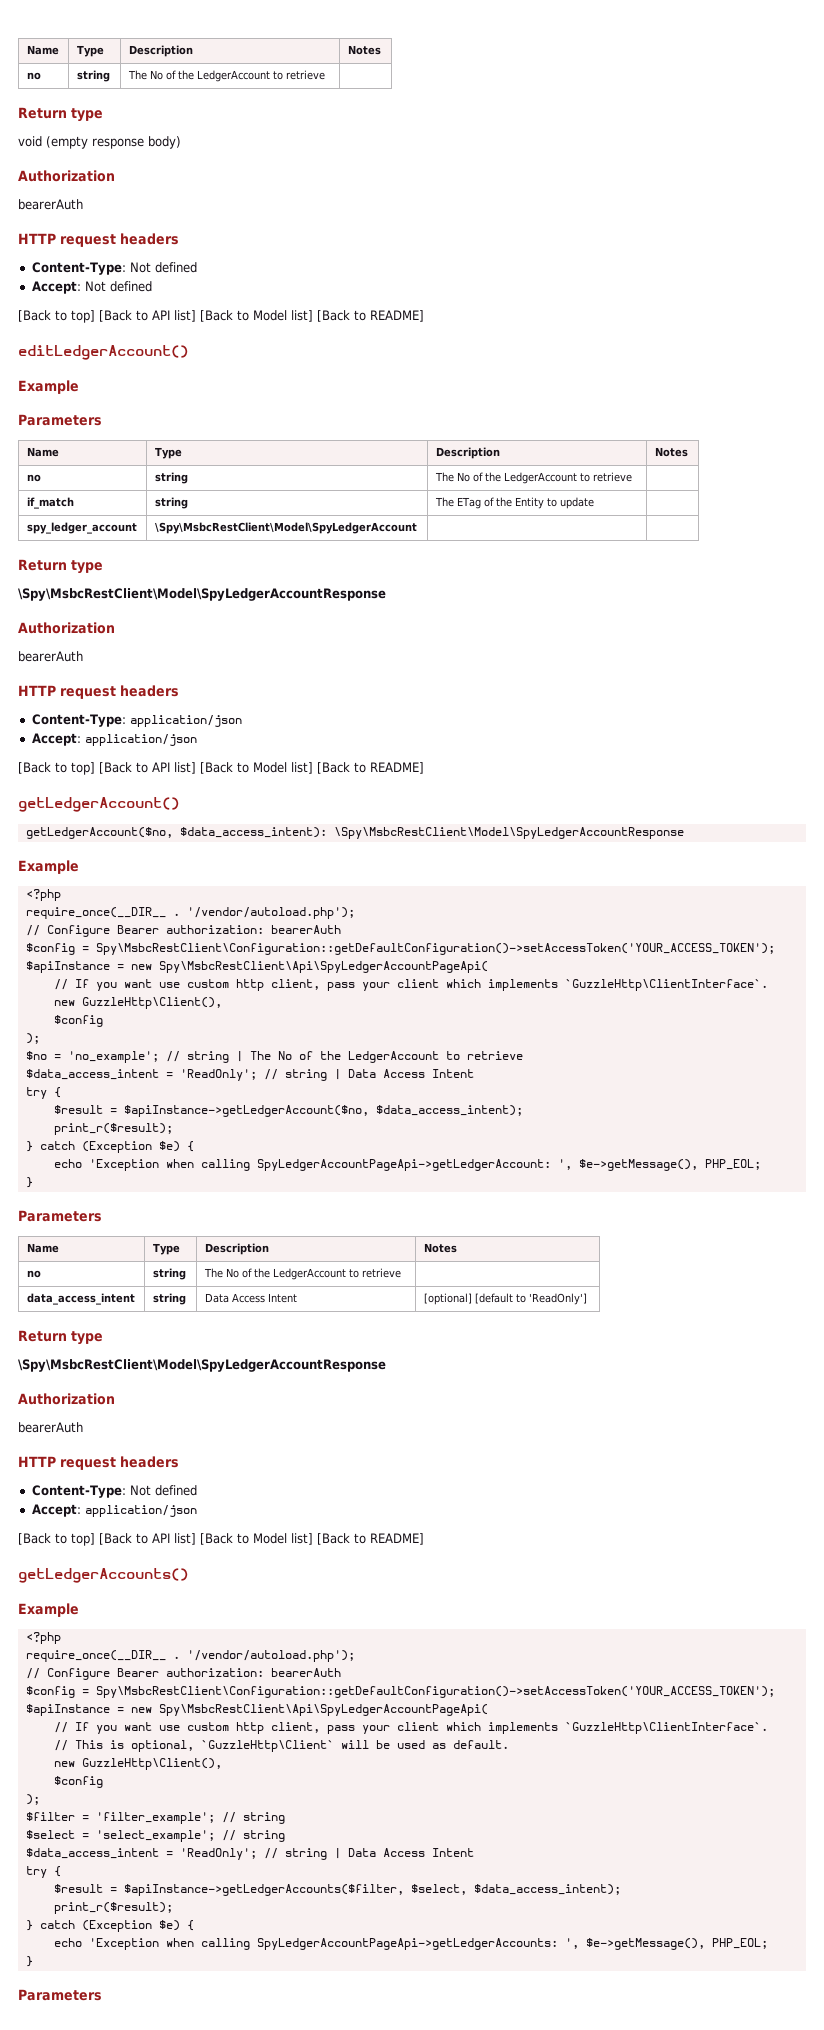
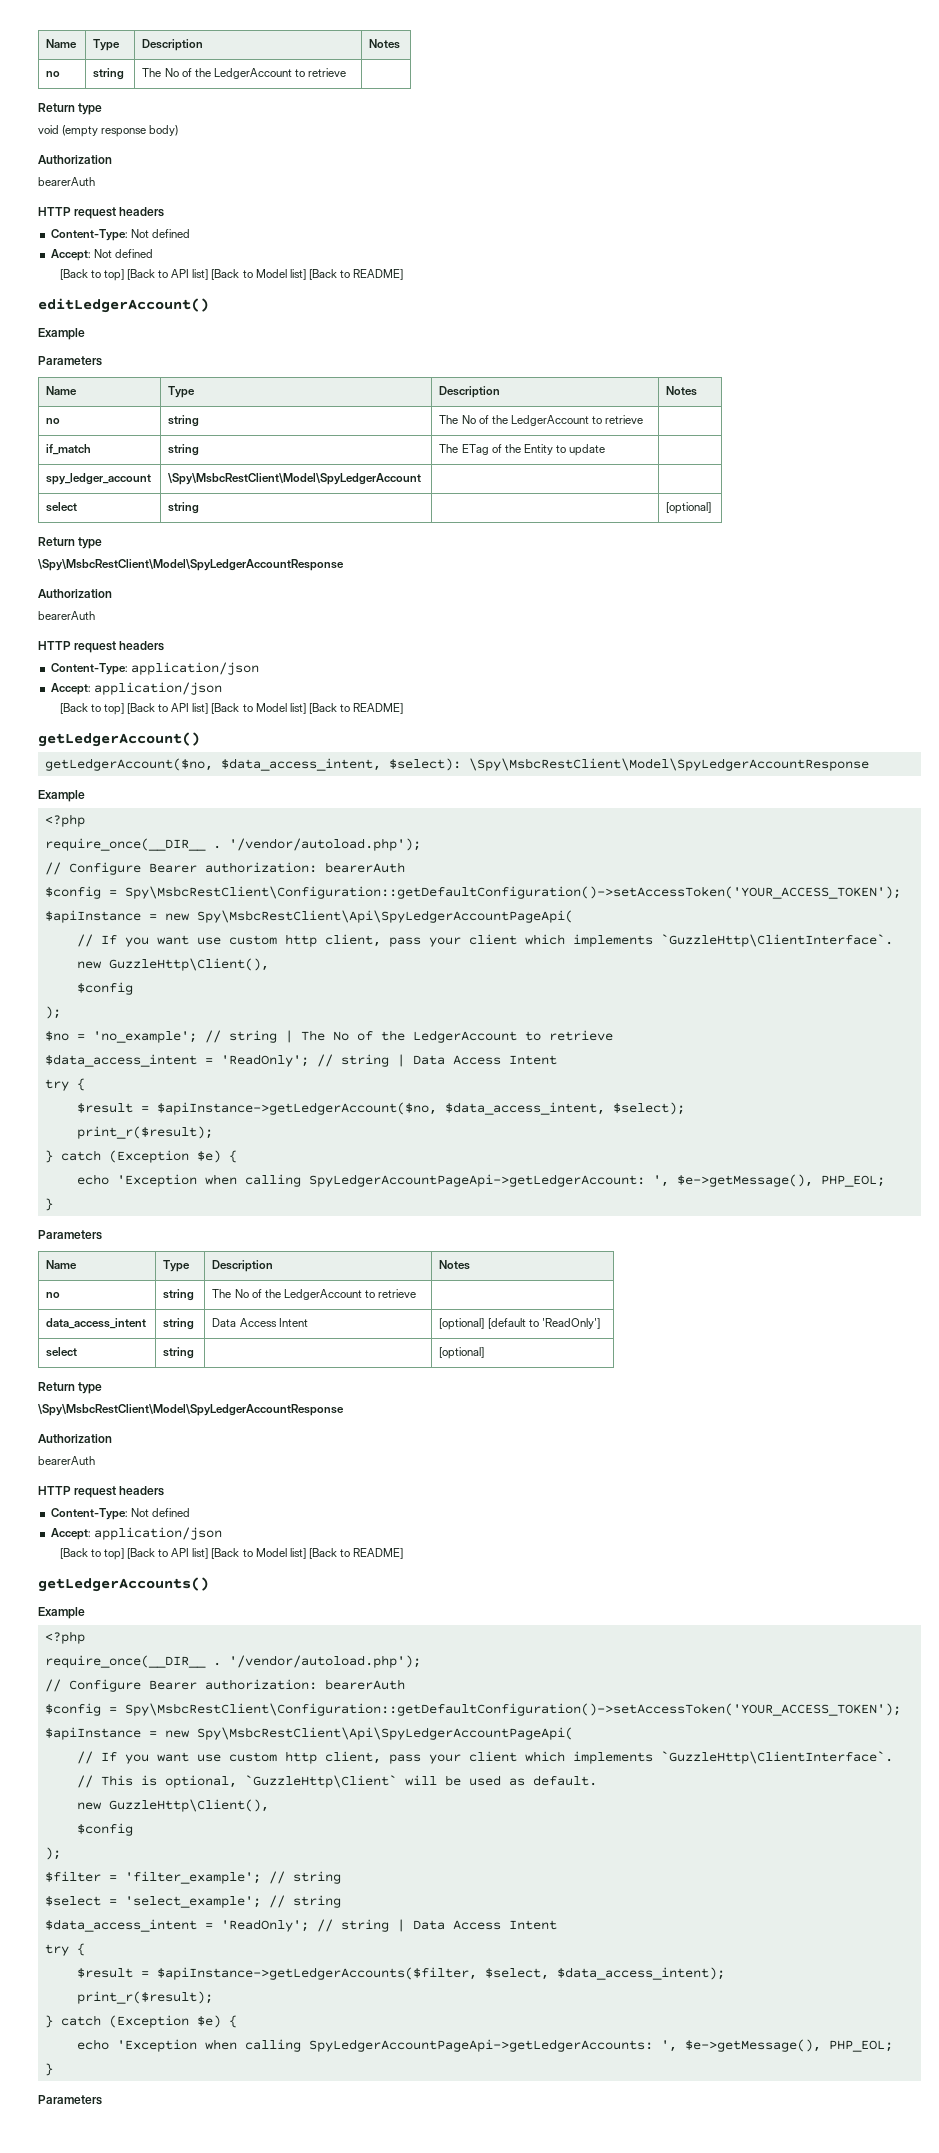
(417, 528) none -> [46,502,78,512] [168,502,200,514] [666,502,712,514] // select | string | | [optional]
[179,827,327,838] $data_access_intent): -> [220,758,461,771] $data_access_intent, $select):
[375,1105,523,1116] $data_access_intent); -> [444,1102,685,1115] $data_access_intent, $select);
(587, 1299) none -> [46,1347,78,1357] [163,1347,195,1359] [439,1347,485,1359] // select | string | | [optional]

